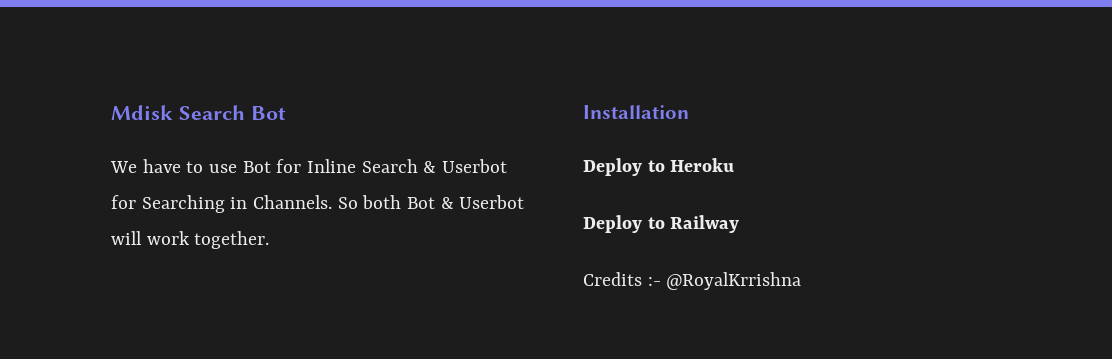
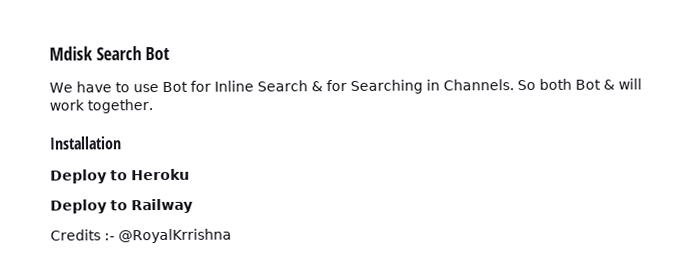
[442,159,508,173] Userbot -> (323, 86) none
[459,195,525,209] Userbot -> (615, 84) none

